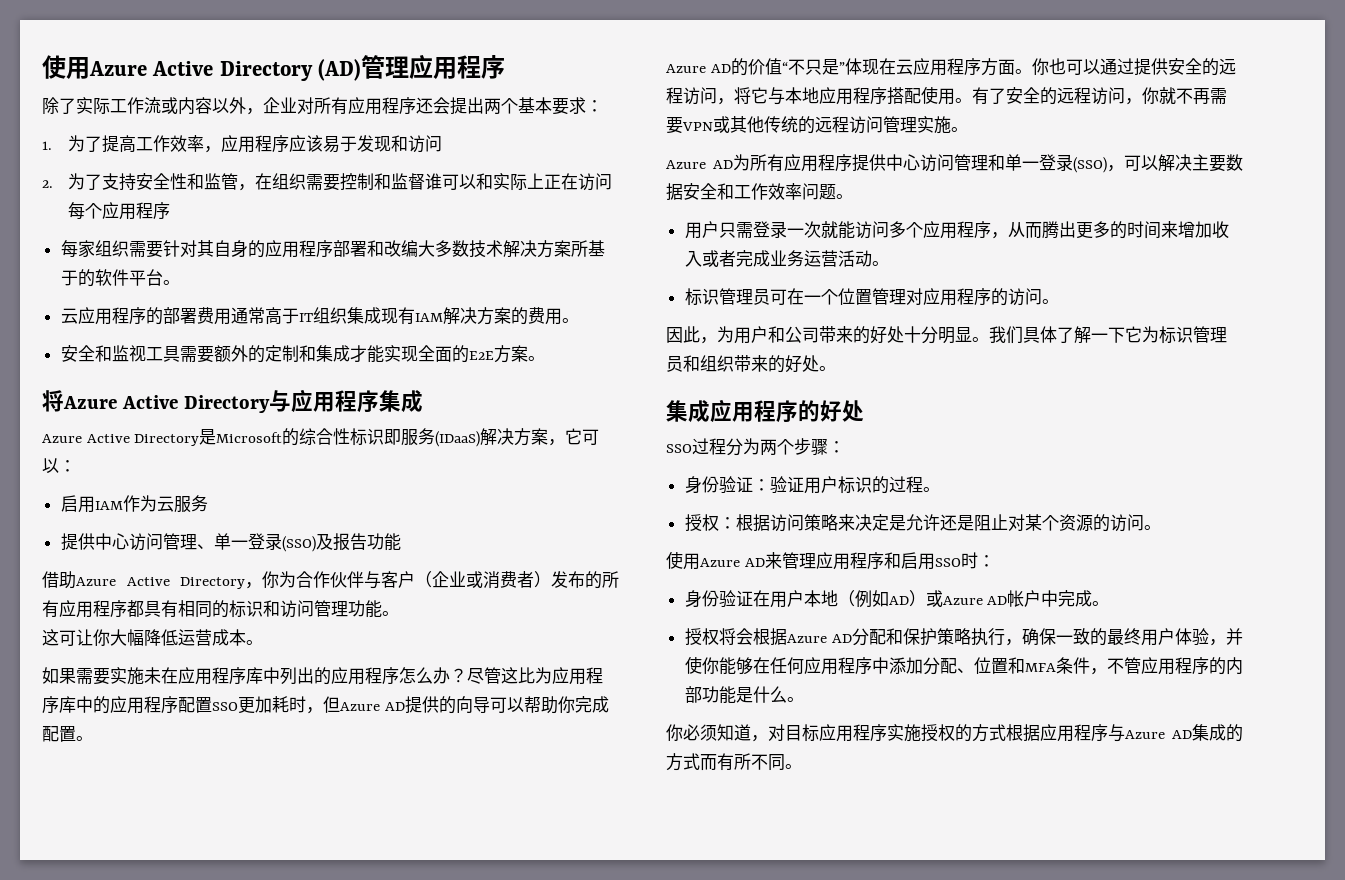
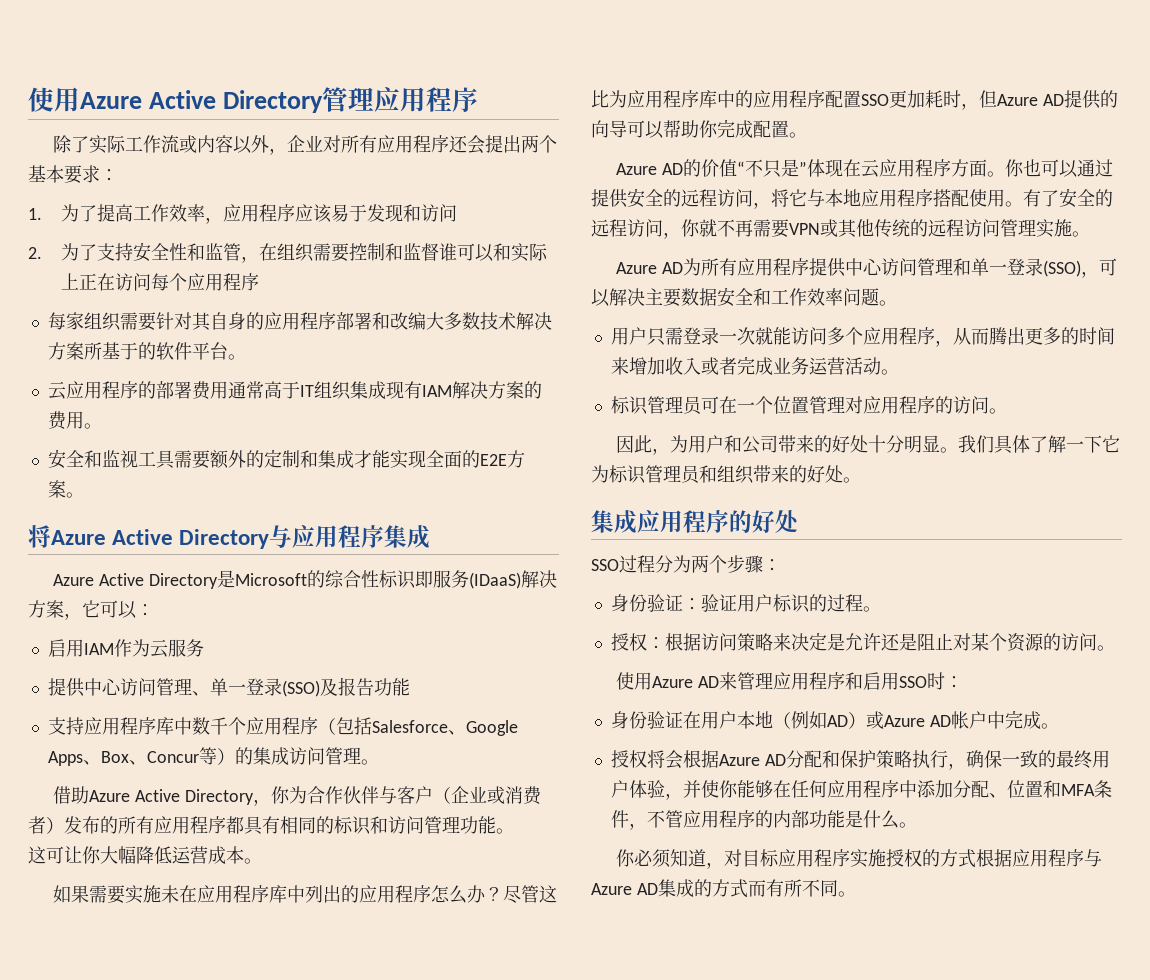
[318,59,362,81] (AD) -> (323, 101) none
(401, 542) none -> [47,717,518,736] [47,747,379,766] // 支持应用程序库中数千个应用程序（包括Salesforce、Google Apps、Box、Concur等）的集成访问管理。

